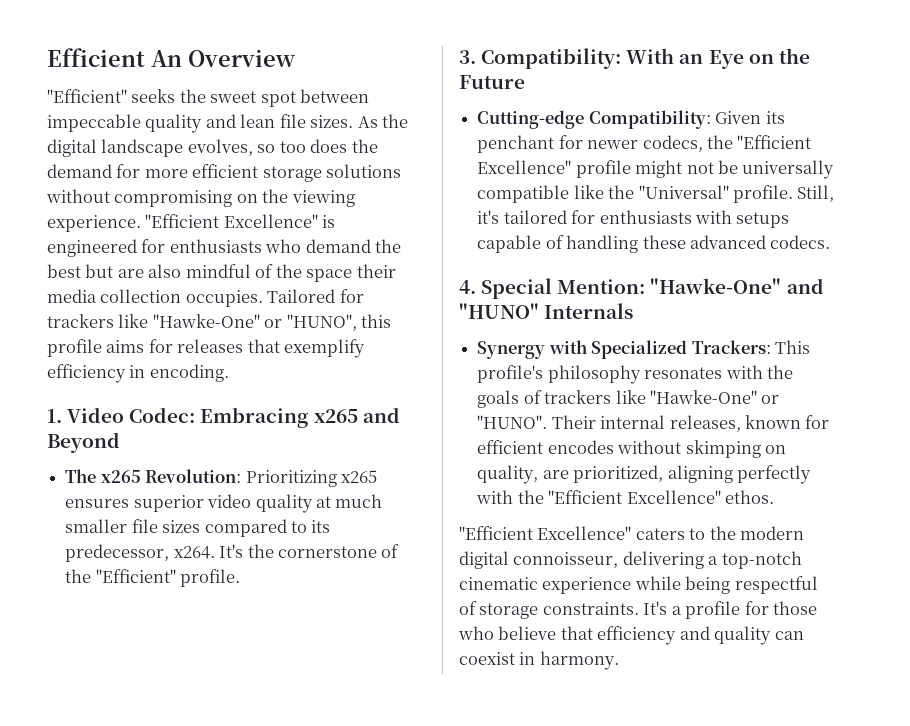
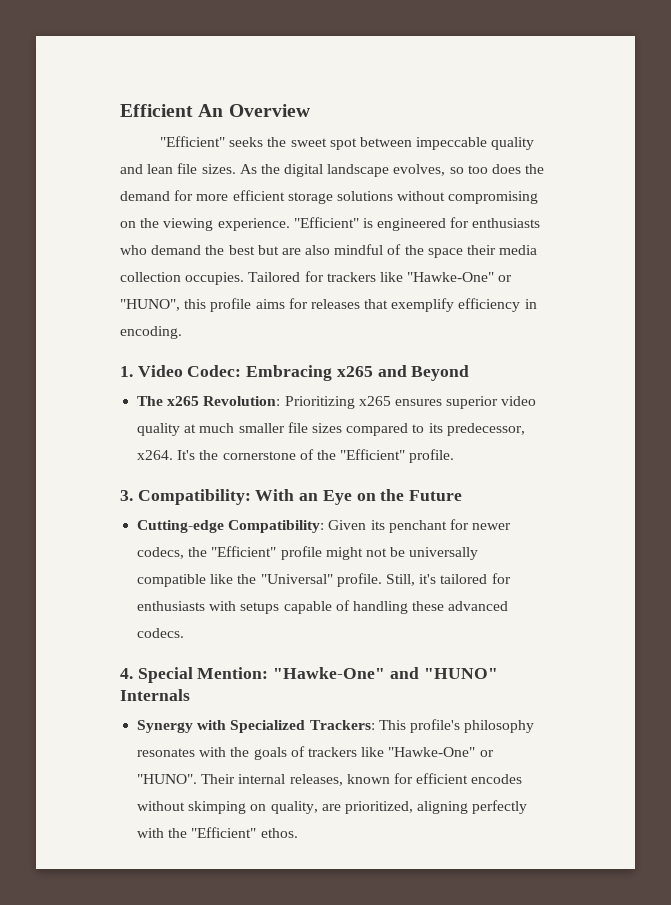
[145,214,318,228] "Efficient Excellence" -> [293,217,359,228] "Efficient"
[737,135,812,149] [477,160,572,174] "Efficient Excellence" -> [211,546,277,557] "Efficient"
[548,490,721,504] "Efficient Excellence" -> [191,827,257,838] "Efficient"
[459,526,805,540] [459,551,802,569] [459,576,818,594] [459,601,818,619] [458,626,804,645] [459,651,619,670] // "Efficient Excellence" caters to the modern digital connoisseur, delivering a top-notch cinematic experience while being respectful of storage constraints. It's a profile for those who believe that efficiency and quality can coexist in harmony. -> (298, 833) none

